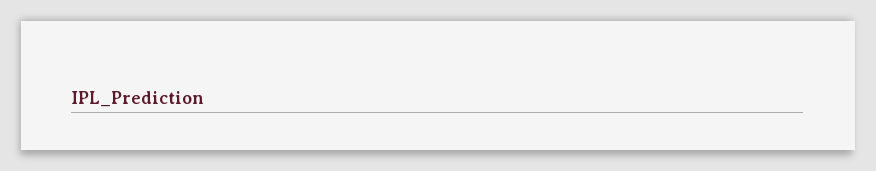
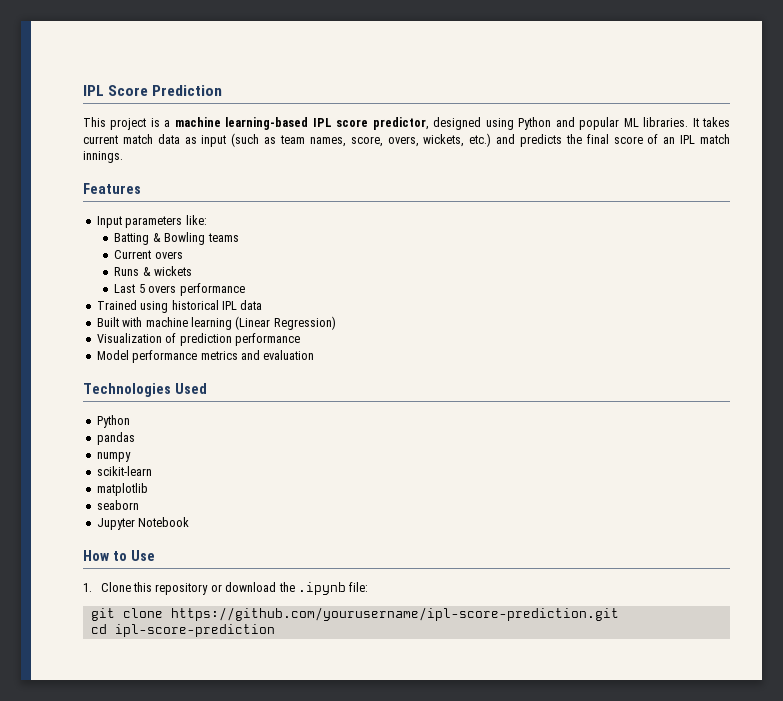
[71,91,204,107] IPL_Prediction -> [83,85,223,96] [83,117,731,130] [83,133,730,147] [83,151,123,163] [83,183,141,194] [96,215,207,228] [114,232,239,245] [114,250,183,259] [114,266,193,276] [114,283,245,296] [96,300,263,313] [96,316,336,330] [96,333,300,346] [96,350,315,363] [83,383,207,397] [96,415,130,428] [96,432,135,445] [96,452,131,462] [96,466,152,476] [96,483,148,496] [96,500,139,510] [96,517,190,530] [83,550,155,561] [83,582,369,595] [90,607,619,621] [90,624,275,637] IPL Score Prediction // This project is a machine learning-based IPL score predictor, designed using Python and popular ML libraries. It takes current match data as input (such as team names, score, overs, wickets, etc.) and predicts the final score of an IPL match innings. // Features // Input parameters like: // Batting & Bowling teams // Current overs // Runs & wickets // Last 5 overs performance // Trained using historical IPL data // Built with machine learning (Linear Regression) // Visualization of prediction performance // Model performance metrics and evaluation // Technologies Used // Python // pandas // numpy // scikit-learn // matplotlib // seaborn // Jupyter Notebook // How to Use // 1. Clone this repository or download the .ipynb file: // git clone https://github.com/yourusername/ipl-score-prediction.git // cd ipl-score-prediction

